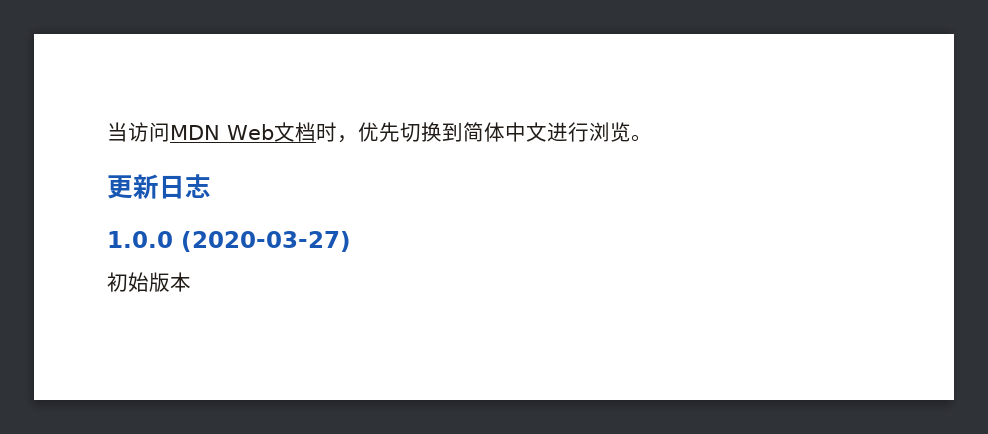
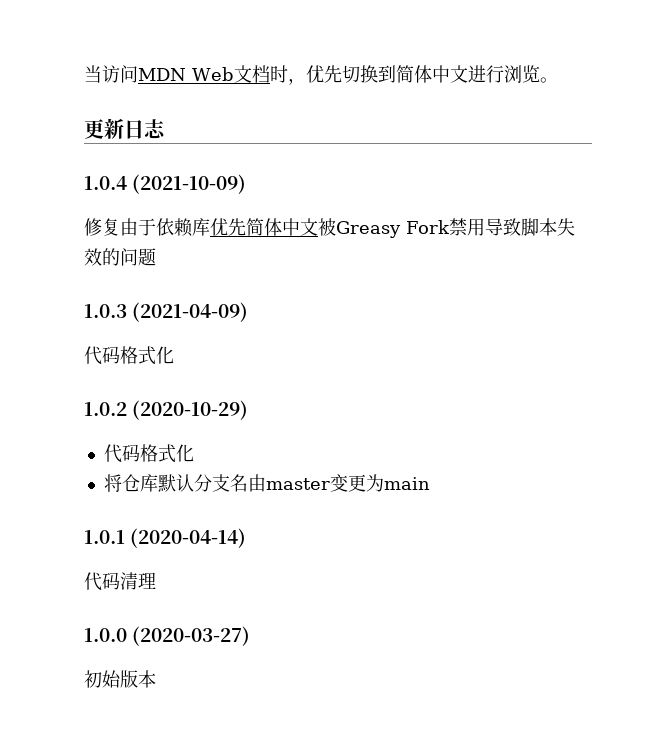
(211, 186) none -> [84,174,247,194] [84,218,575,238] [84,248,156,266] [84,302,249,322] [84,346,174,365] [84,400,249,420] [103,444,194,463] [103,474,430,492] [84,528,247,548] [84,572,156,591] // 1.0.4 (2021-10-09) // 修复由于依赖库优先简体中文被Greasy Fork禁用导致脚本失效的问题 // 1.0.3 (2021-04-09) // 代码格式化 // 1.0.2 (2020-10-29) // 代码格式化 // 将仓库默认分支名由master变更为main // 1.0.1 (2020-04-14) // 代码清理

